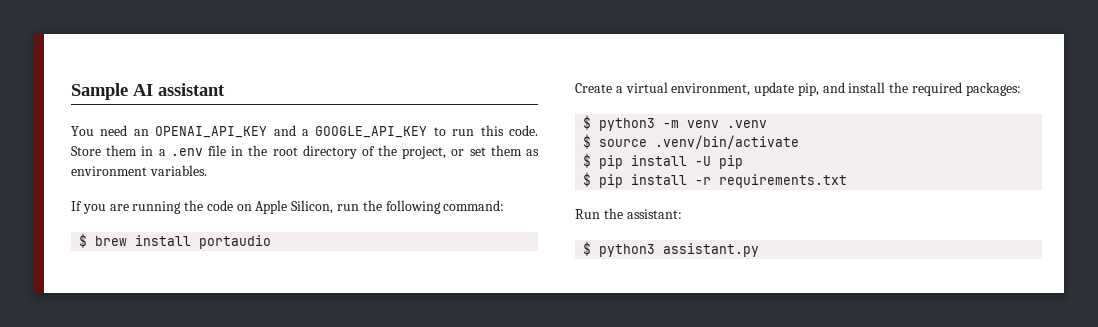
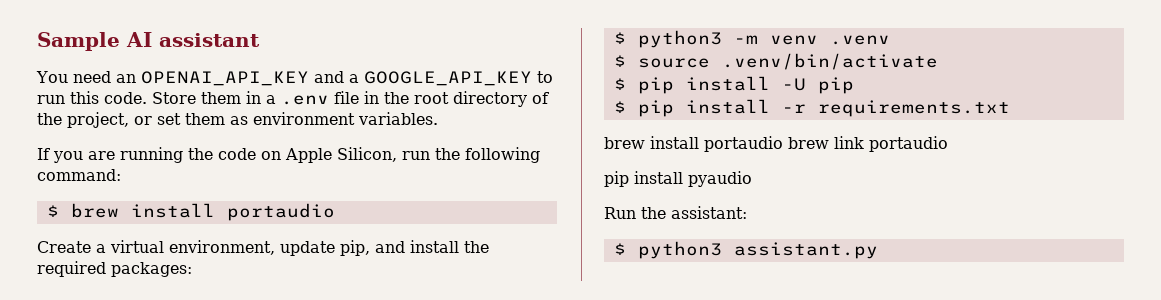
(848, 181) none -> [604,136,948,152] [604,171,752,187] // brew install portaudio brew link portaudio // pip install pyaudio

